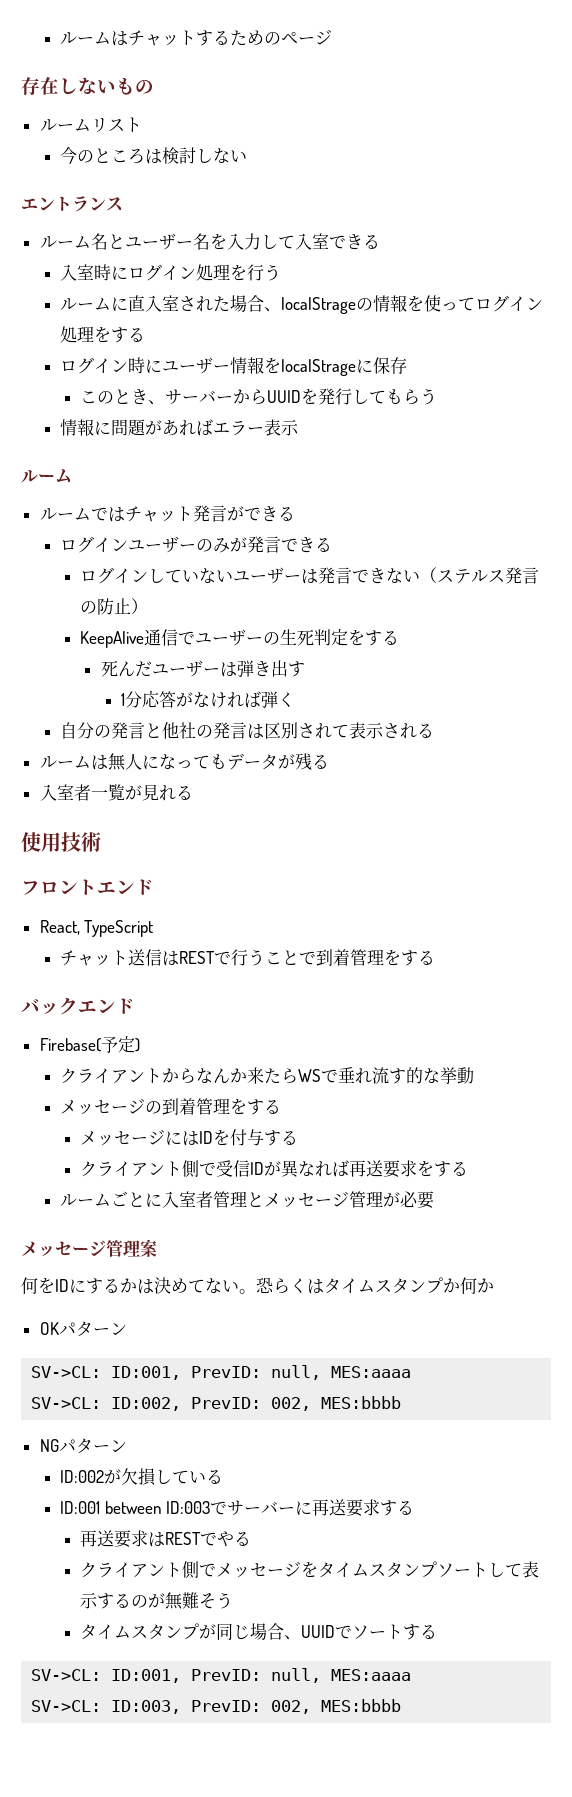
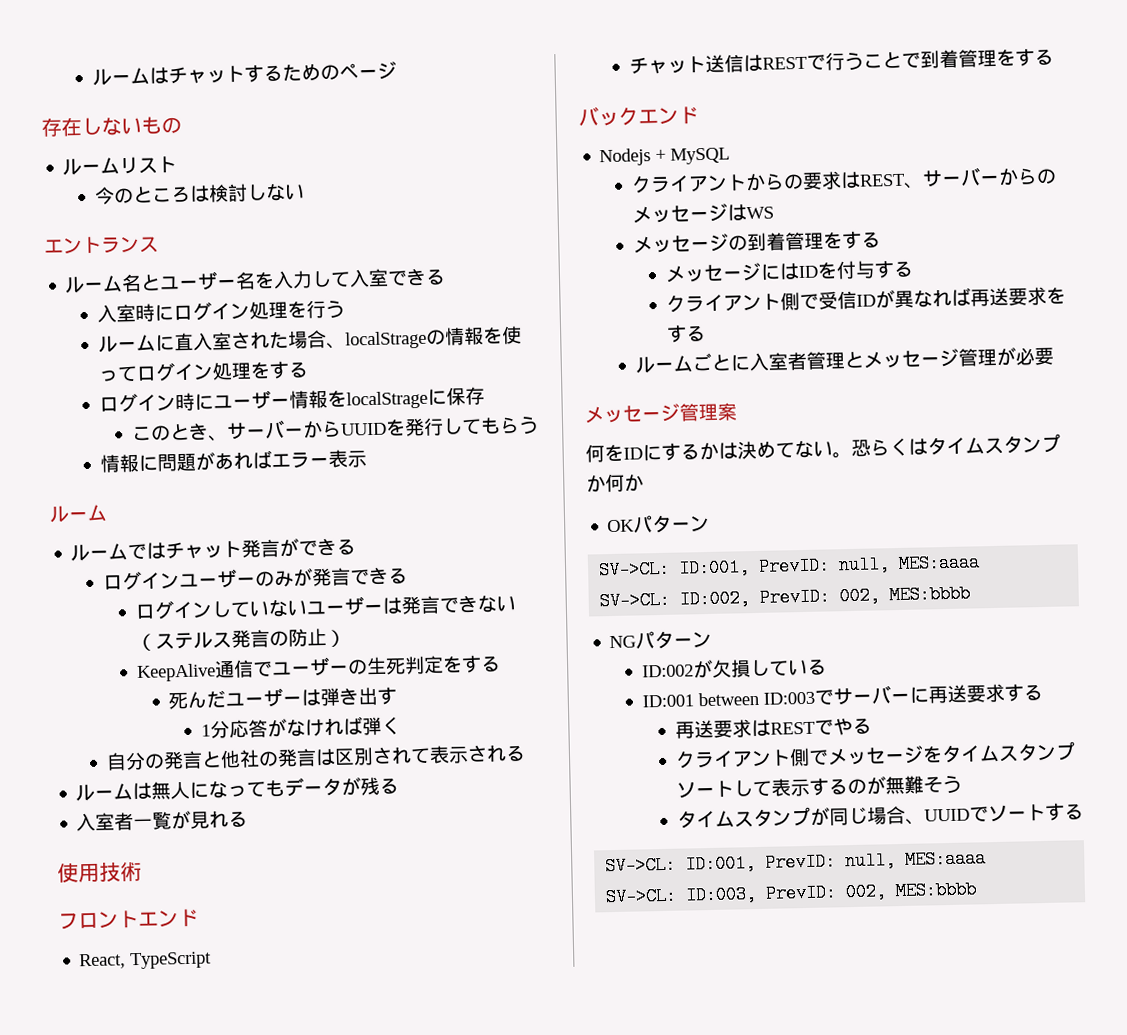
[39,1036,140,1053] Firebase(予定) -> [599,147,731,167] Nodejs + MySQL
[195,1067,474,1084] なんか来たらWSで垂れ流す的な挙動 -> [782,167,1057,190] [631,203,774,224] の要求はREST、サーバーからのメッセージはWS

